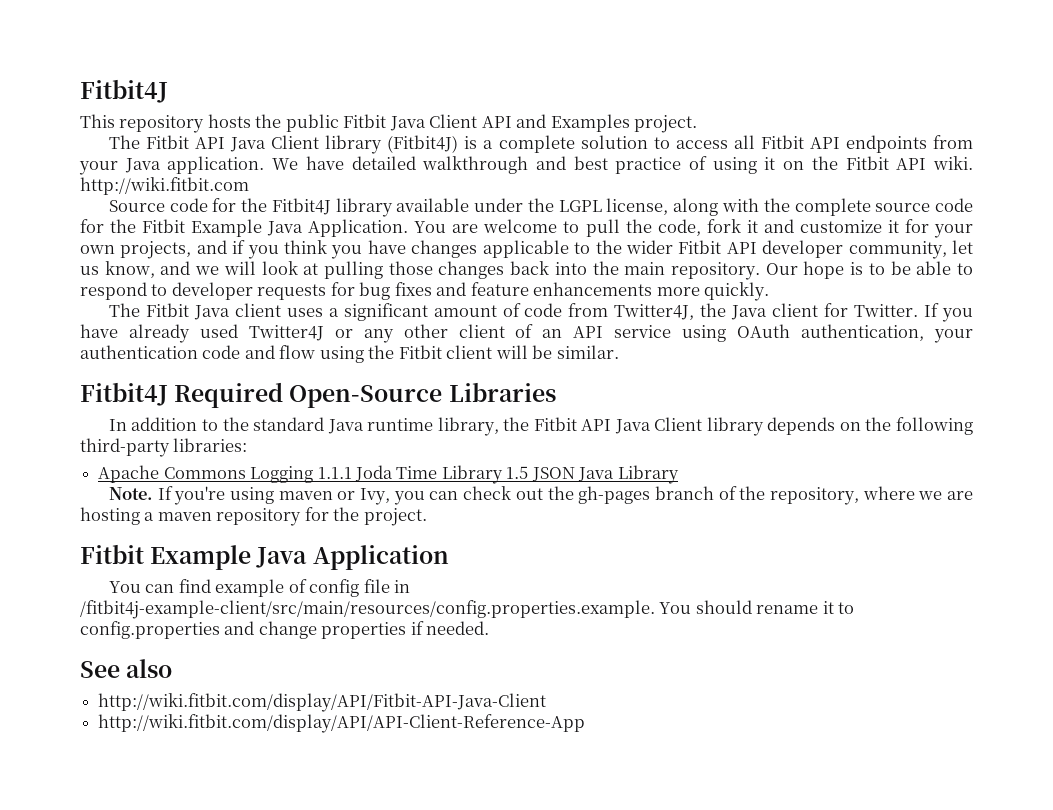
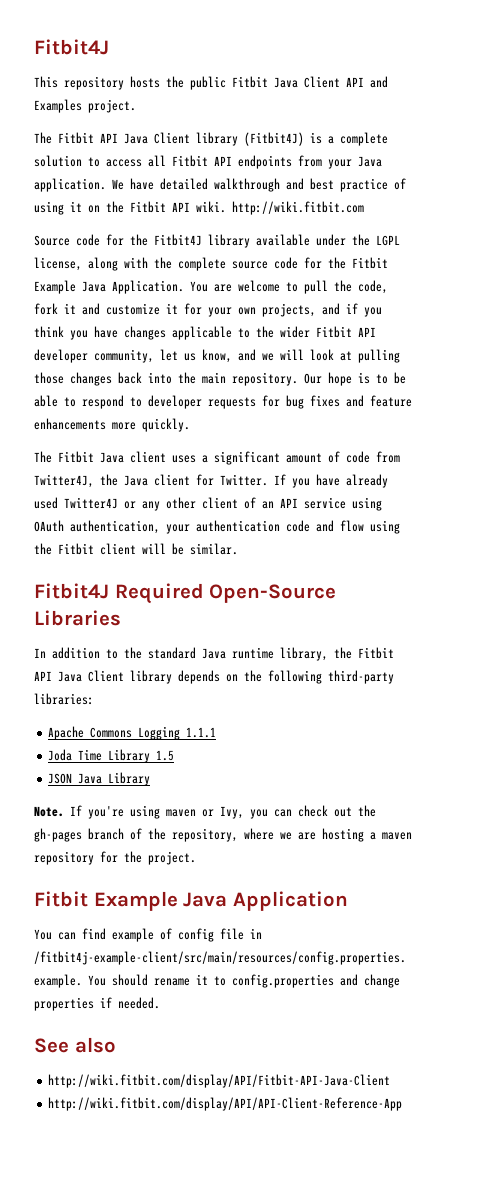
(352, 473) none -> (217, 732) //
(529, 472) none -> (175, 755) //

